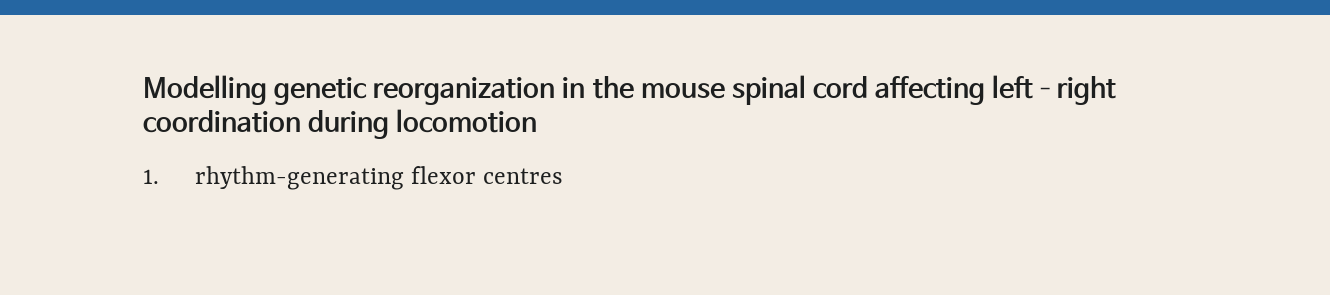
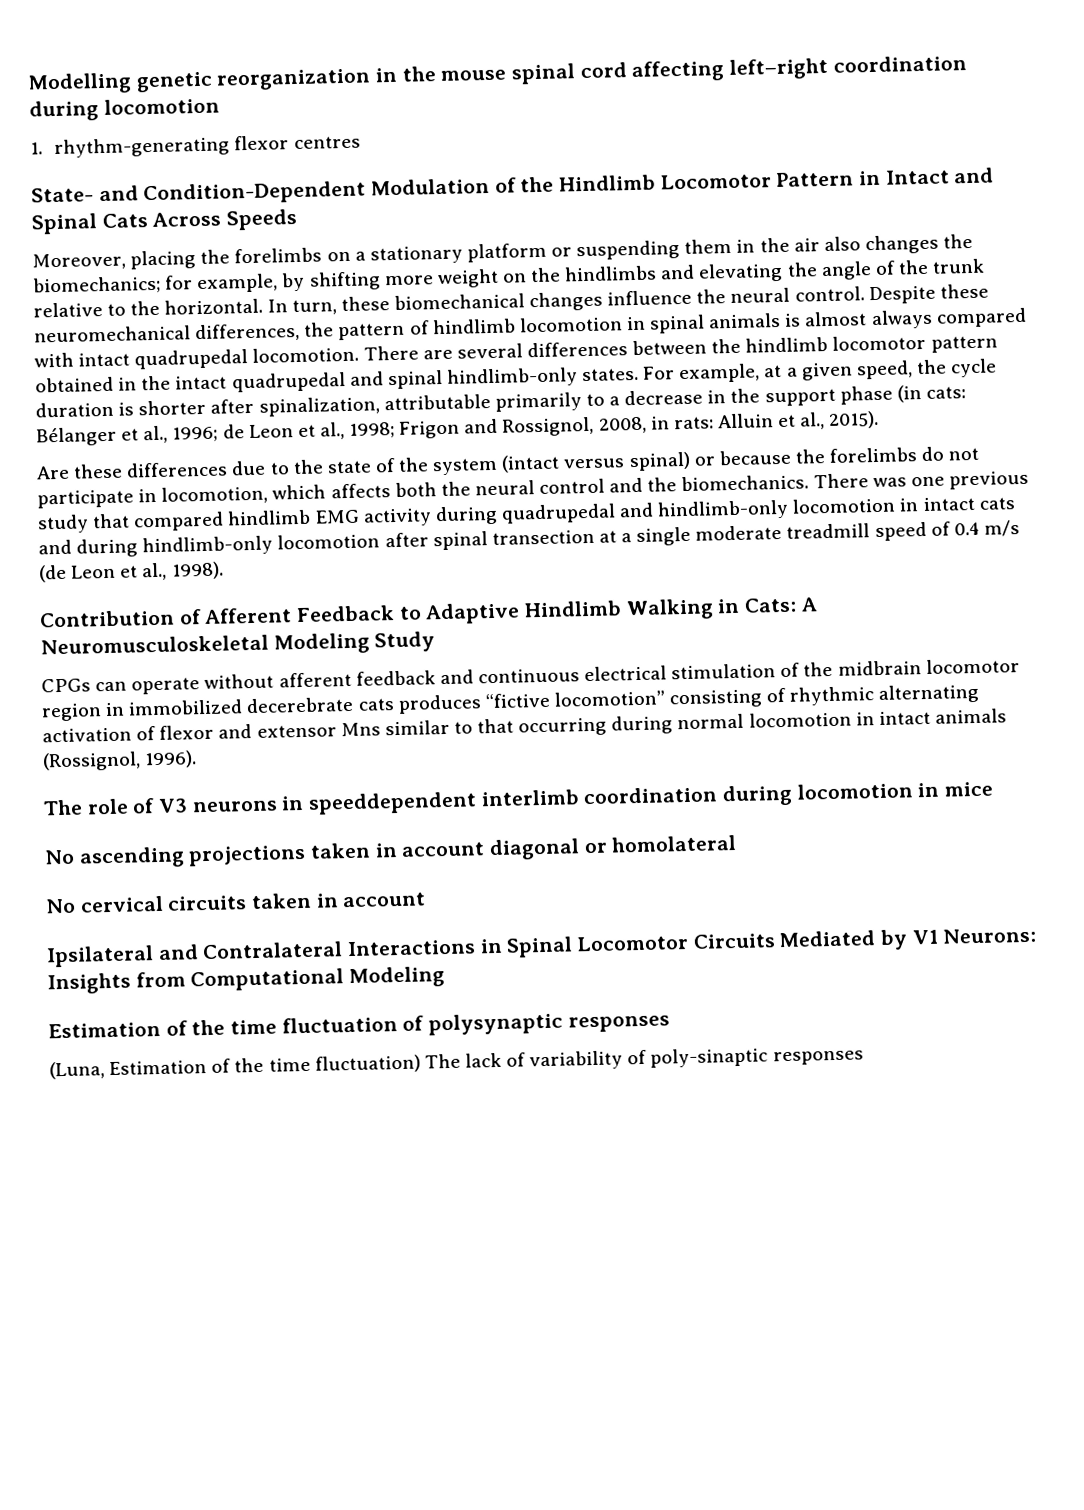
(564, 176) none -> [31,167,995,206] [31,208,299,235] [32,233,974,271] [32,258,986,296] [33,283,989,318] [34,307,1027,343] [34,334,998,370] [35,358,998,393] [35,385,966,418] [36,410,880,447] [36,446,980,480] [37,470,1029,509] [37,496,1015,534] [38,520,1020,558] [38,561,224,583] [39,597,818,628] [40,631,436,655] [41,658,1020,695] [41,683,980,722] [42,708,1007,743] [42,750,198,772] [43,781,994,816] [44,834,738,869] [45,892,427,914] [46,927,1037,968] [47,966,446,995] [48,1012,670,1039] [49,1047,864,1080] // State- and Condition-Dependent Modulation of the Hindlimb Locomotor Pattern in Intact and Spinal Cats Across Speeds // Moreover, placing the forelimbs on a stationary platform or suspending them in the air also changes the biomechanics; for example, by shifting more weight on the hindlimbs and elevating the angle of the trunk relative to the horizontal. In turn, these biomechanical changes influence the neural control. Despite these neuromechanical differences, the pattern of hindlimb locomotion in spinal animals is almost always compared with intact quadrupedal locomotion. There are several differences between the hindlimb locomotor pattern obtained in the intact quadrupedal and spinal hindlimb-only states. For example, at a given speed, the cycle duration is shorter after spinalization, attributable primarily to a decrease in the support phase (in cats: Bélanger et al., 1996; de Leon et al., 1998; Frigon and Rossignol, 2008, in rats: Alluin et al., 2015). // Are these differences due to the state of the system (intact versus spinal) or because the forelimbs do not participate in locomotion, which affects both the neural control and the biomechanics. There was one previous study that compared hindlimb EMG activity during quadrupedal and hindlimb-only locomotion in intact cats and during hindlimb-only locomotion after spinal transection at a single moderate treadmill speed of 0.4 m/s (de Leon et al., 1998). // Contribution of Afferent Feedback to Adaptive Hindlimb Walking in Cats: A Neuromusculoskeletal Modeling Study // CPGs can operate without afferent feedback and continuous electrical stimulation of the midbrain locomotor region in immobilized decerebrate cats produces “fictive locomotion” consisting of rhythmic alternating activation of flexor and extensor Mns similar to that occurring during normal locomotion in intact animals (Rossignol, 1996). // The role of V3 neurons in speeddependent interlimb coordination during locomotion in mice // No ascending projections taken in account diagonal or homolateral // No cervical circuits taken in account // Ipsilateral and Contralateral Interactions in Spinal Locomotor Circuits Mediated by V1 Neurons: Insights from Computational Modeling // Estimation of the time fluctuation of polysynaptic responses // (Luna, Estimation of the time fluctuation) The lack of variability of poly-sinaptic responses

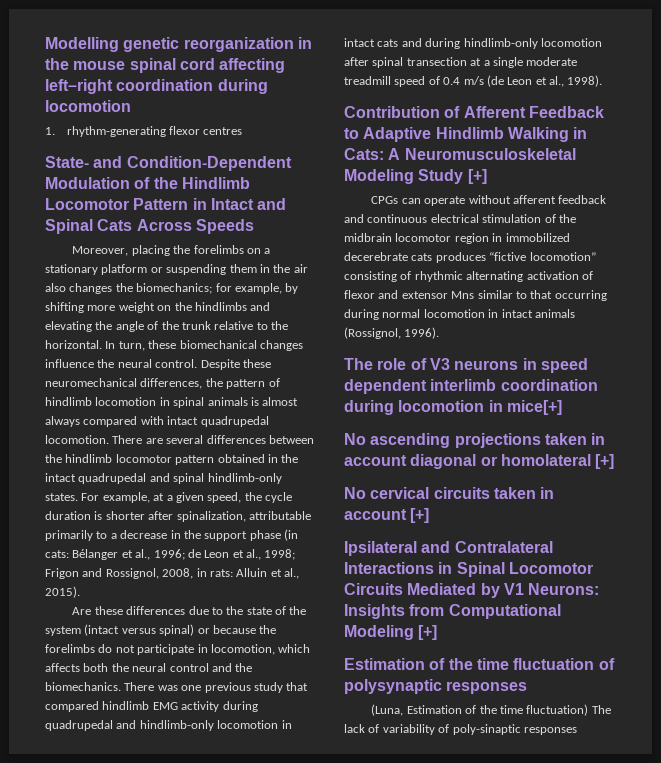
(436, 642) none -> [467,169,487,184] [+]
[308,791,478,815] speeddependent -> [540,358,588,373] [344,379,427,394] speed dependent
[944,781,994,797] mice -> [506,400,562,415] mice[+]
(738, 843) none -> [595,454,615,469] [+]
(427, 900) none -> [410,508,430,523] [+]
(446, 977) none -> [418,625,438,640] [+]

